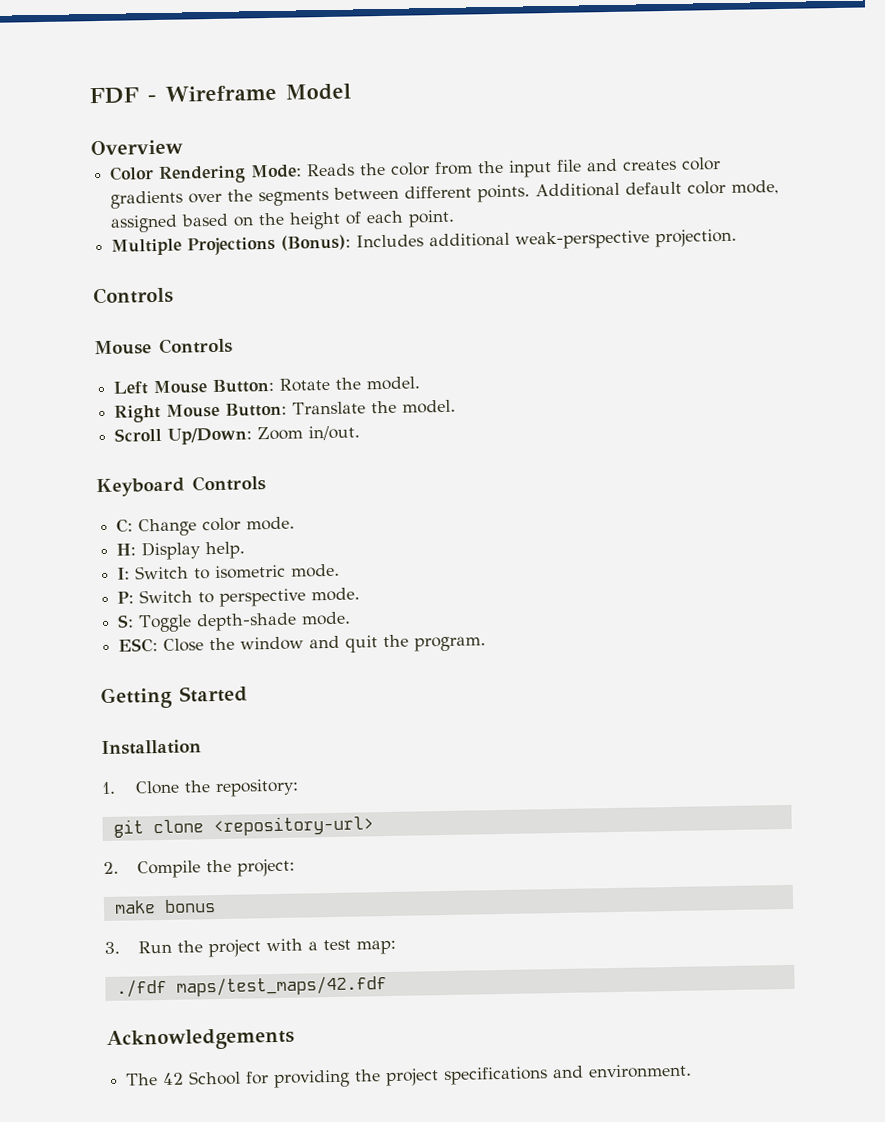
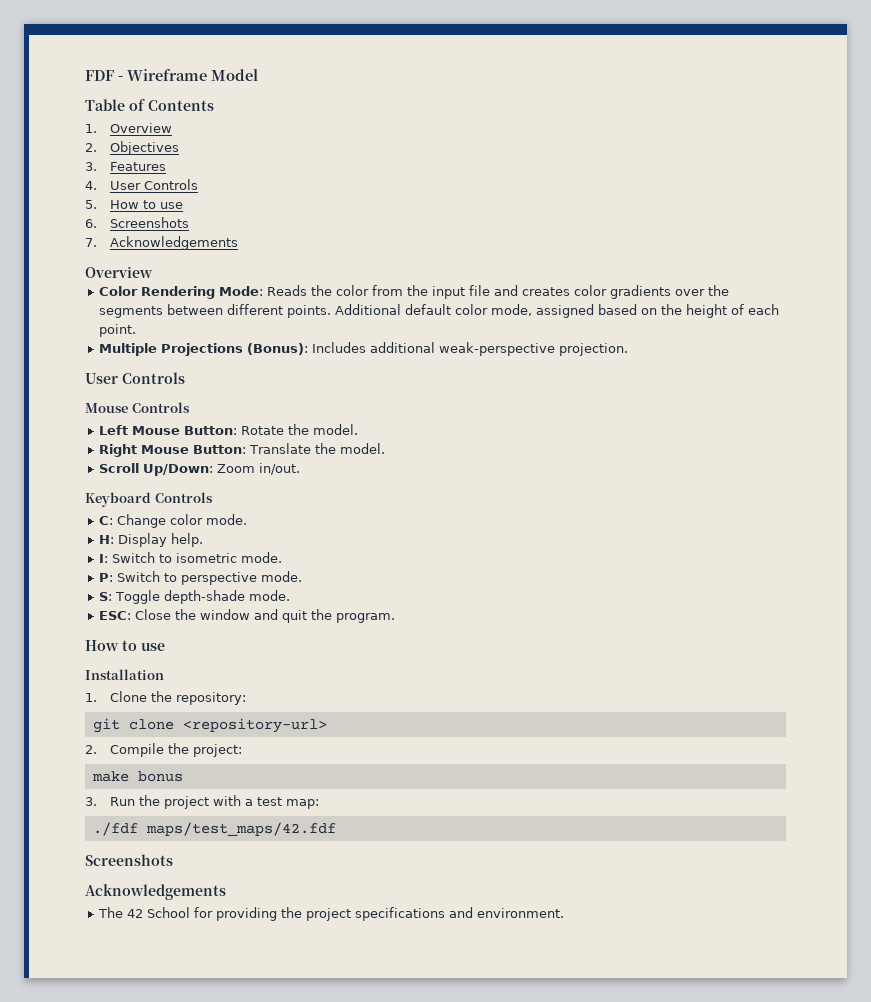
(351, 92) none -> [85,99,214,111] [85,123,172,133] [85,141,179,155] [85,162,166,171] [85,179,198,190] [85,200,183,209] [85,217,189,228] [85,236,238,250] // Table of Contents // 1. Overview // 2. Objectives // 3. Features // 4. User Controls // 5. How to use // 6. Screenshots // 7. Acknowledgements
(738, 238) none -> [85,373,118,384] User
[100,685,248,710] Getting Started -> [85,640,165,651] How to use
(387, 986) none -> [85,854,173,866] // Screenshots

